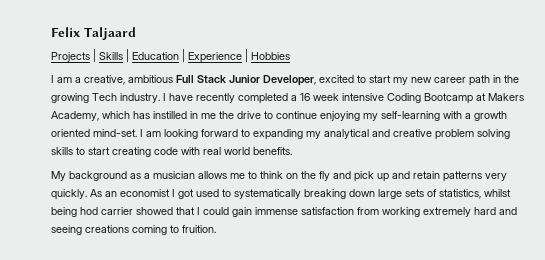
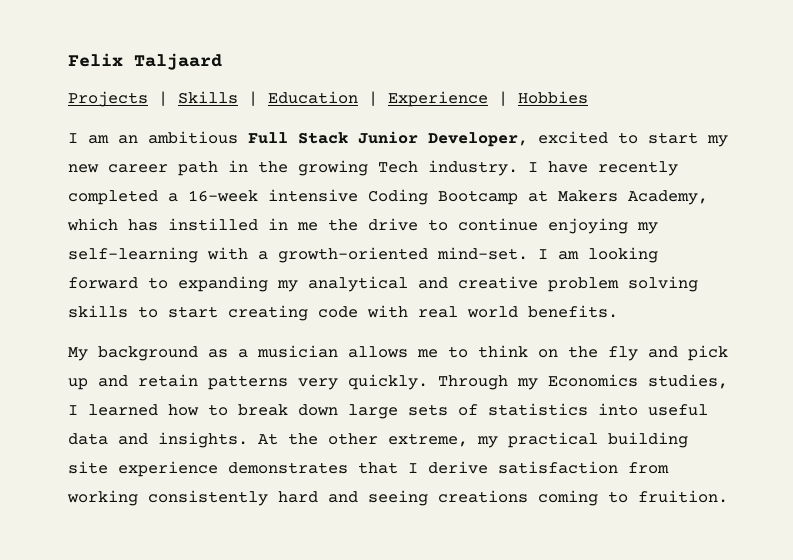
[75,75,125,85] a creative, -> [118,135,138,144] an
[300,93,339,101] 16 week -> [188,190,258,202] 16-week
[474,111,507,121] [51,129,90,137] growth oriented -> [278,247,428,263] growth-oriented
[90,189,511,199] [51,207,298,217] As an economist I got used to systematically breaking down large sets of statistics, whilst being hod carrier showed that I could gain immense -> [438,374,728,390] [68,403,708,419] [68,432,688,448] [68,461,488,477] Through my Economics studies, I learned how to break down large sets of statistics into useful data and insights. At the other extreme, my practical building site experience demonstrates that I derive
[423,207,471,217] extremely -> [148,490,268,506] consistently

